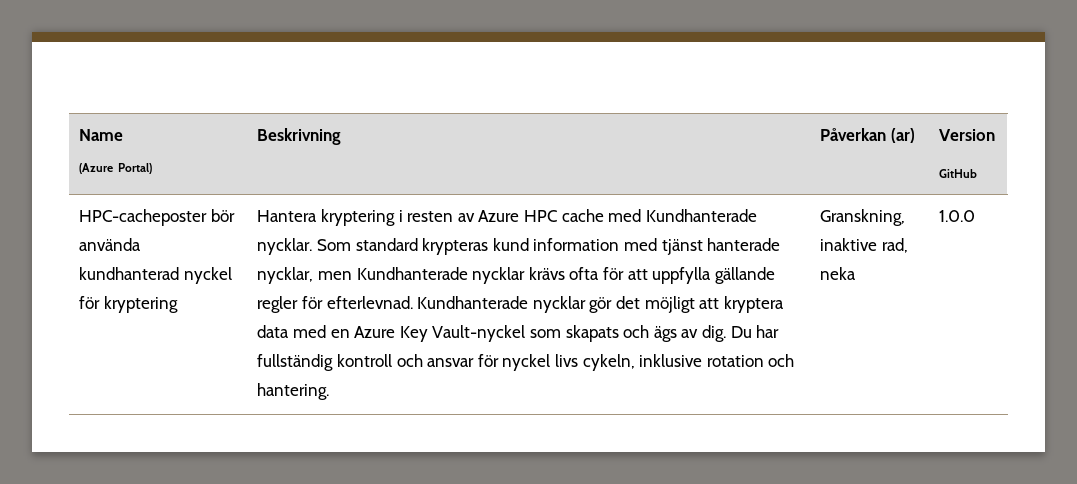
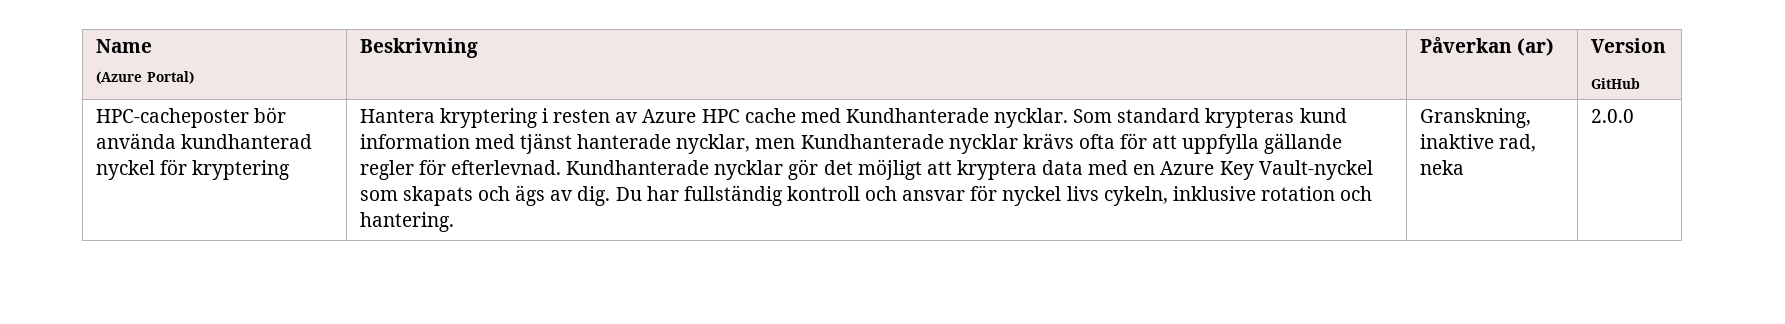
[939,210,976,222] 1.0.0 -> [1590,109,1634,123] 2.0.0

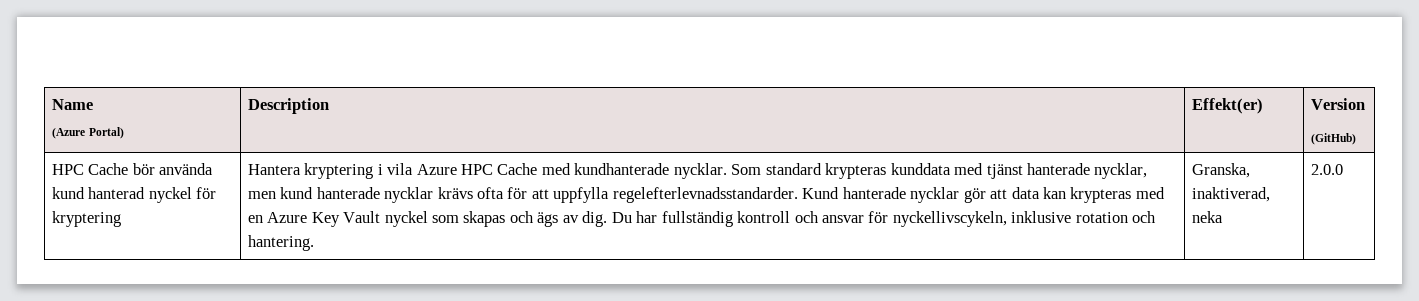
[359,38,478,58] [1419,36,1554,56] [1590,38,1666,53] [1590,78,1640,89] [95,107,286,128] [95,133,312,149] Beskrivning | Påverkan (ar) | Version // GitHub // HPC-cacheposter bör använda kundhanterad -> [247,98,329,114] [1191,98,1263,114] [1310,98,1365,110] [1310,133,1356,145] [51,163,214,175] [51,187,146,199] Description | Effekt(er) | Version // (GitHub) // HPC Cache bör använda kund hanterad
[553,108,989,123] resten av Azure HPC cache med Kundhanterade -> [387,163,670,175] vila Azure HPC Cache med kundhanterade
[1299,108,1347,123] [359,134,470,149] kund information -> [890,163,951,175] kunddata
[800,134,944,149] Kundhanterade -> [280,187,380,199] kund hanterade
[1264,133,1343,154] [359,159,1373,180] [359,186,473,206] gällande regler för efterlevnad. Kundhanterade nycklar gör det möjligt att kryptera data med en Azure Key Vault-nyckel som skapats -> [612,187,1165,203] [247,211,506,227] regelefterlevnadsstandarder. Kund hanterade nycklar gör att data kan krypteras med en Azure Key Vault nyckel som skapas
[1002,186,1168,206] nyckel livs cykeln, -> [892,211,1007,227] nyckellivscykeln,
[1419,108,1531,128] [1419,134,1536,152] Granskning, inaktive rad, -> [1191,163,1250,178] [1191,187,1270,202] Granska, inaktiverad,

